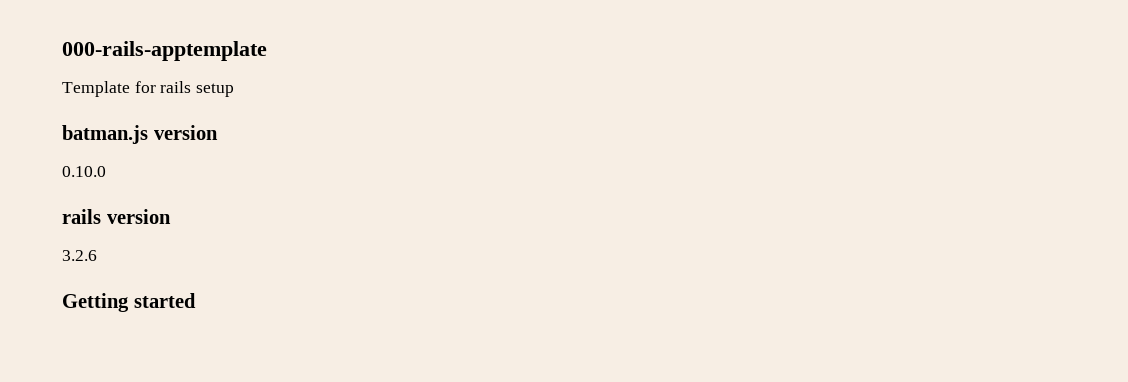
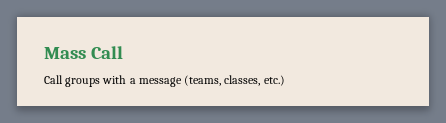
[62,41,267,61] [62,81,235,97] [62,125,218,144] [62,166,106,177] [62,209,171,224] [62,250,97,261] [62,293,196,312] 000-rails-apptemplate // Template for rails setup // batman.js version // 0.10.0 // rails version // 3.2.6 // Getting started -> [44,46,123,59] [44,75,285,87] Mass Call // Call groups with a message (teams, classes, etc.)

